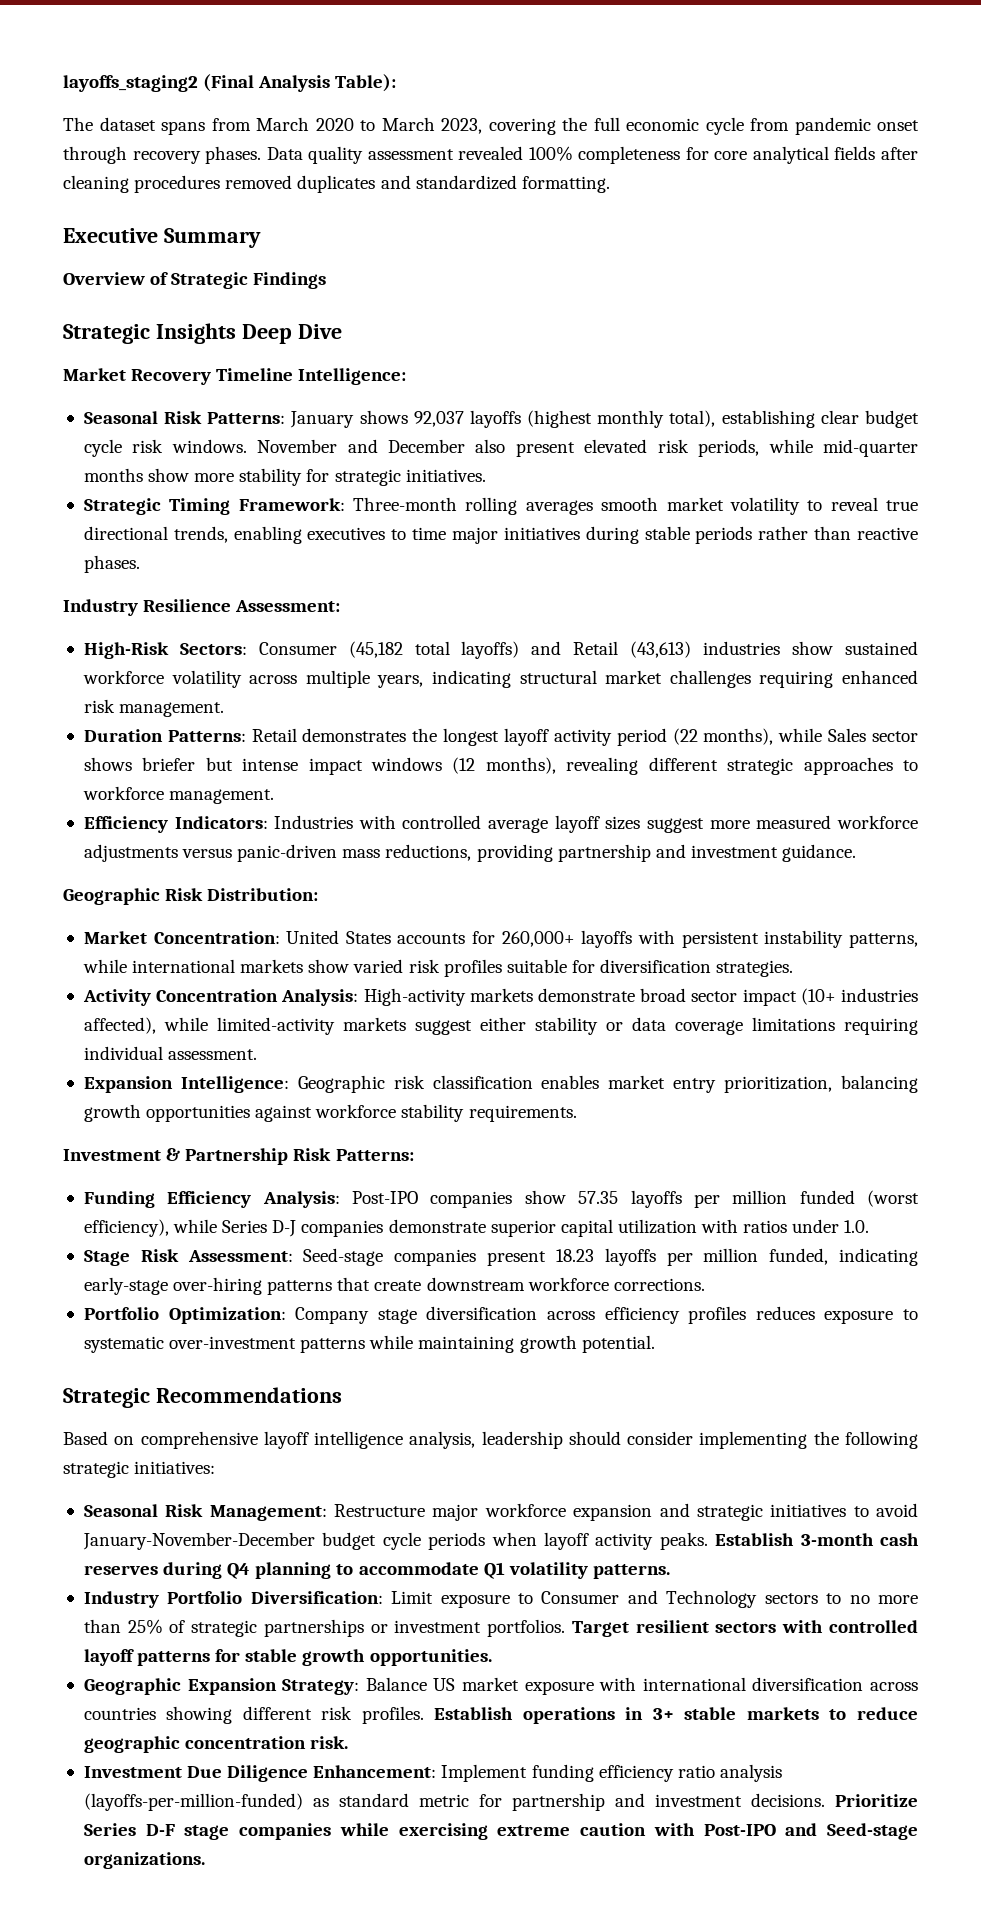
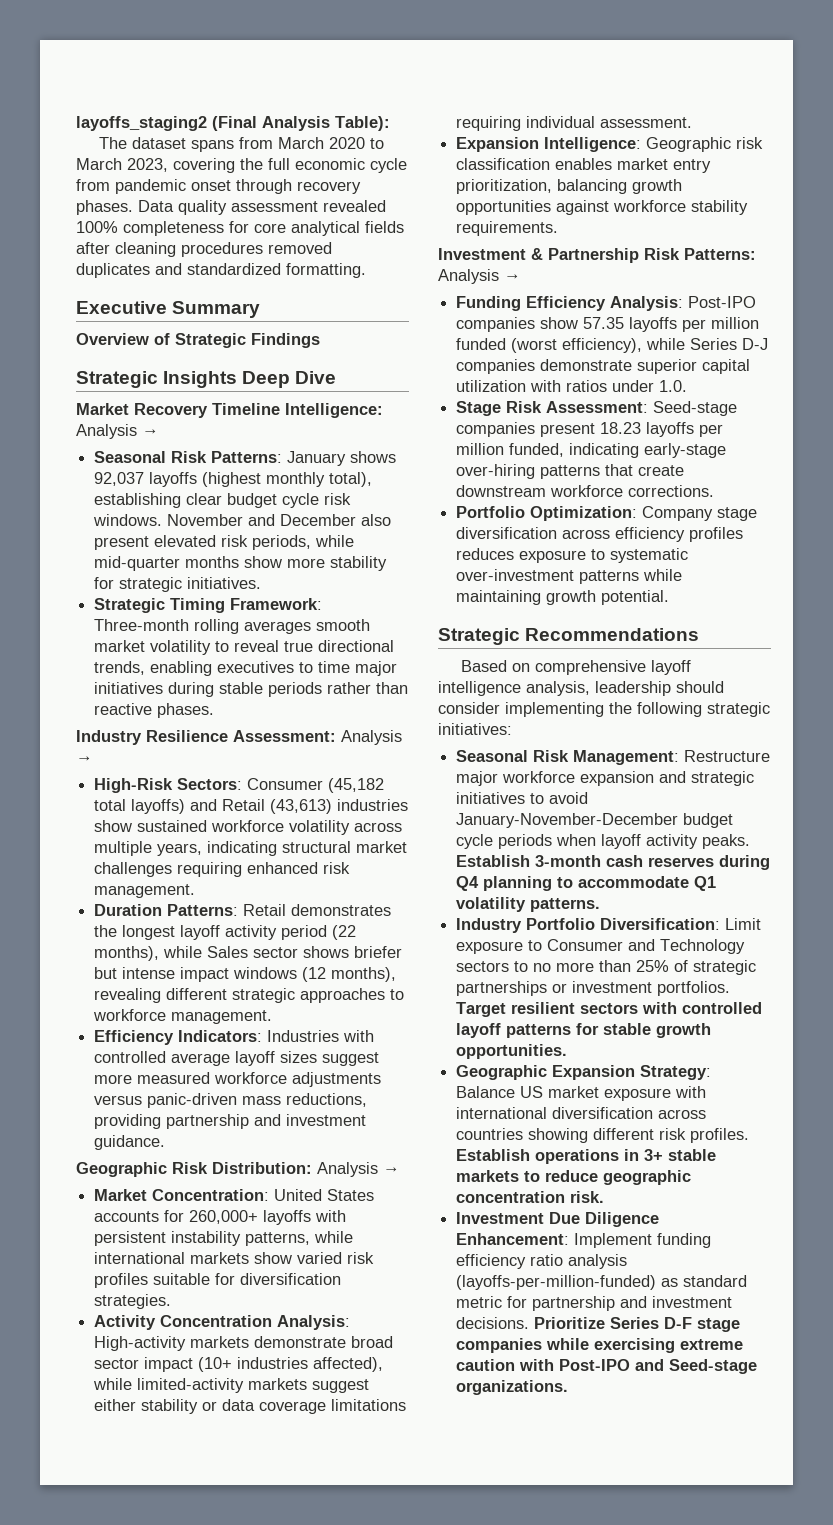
(407, 376) none -> [76,424,159,439] Analysis →
(341, 606) none -> [341,730,402,745] [76,756,93,763] Analysis →
(319, 894) none -> [317,1162,400,1177] Analysis →
(414, 1155) none -> [438,269,521,284] Analysis →

